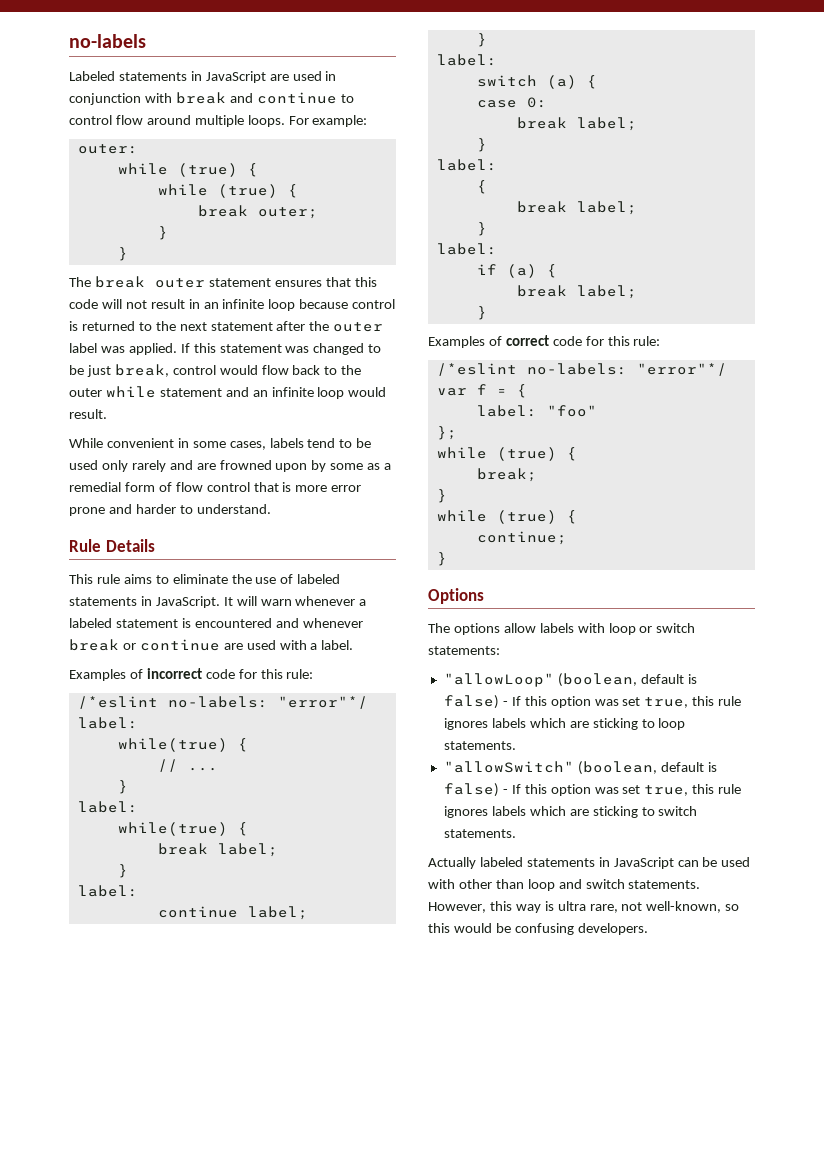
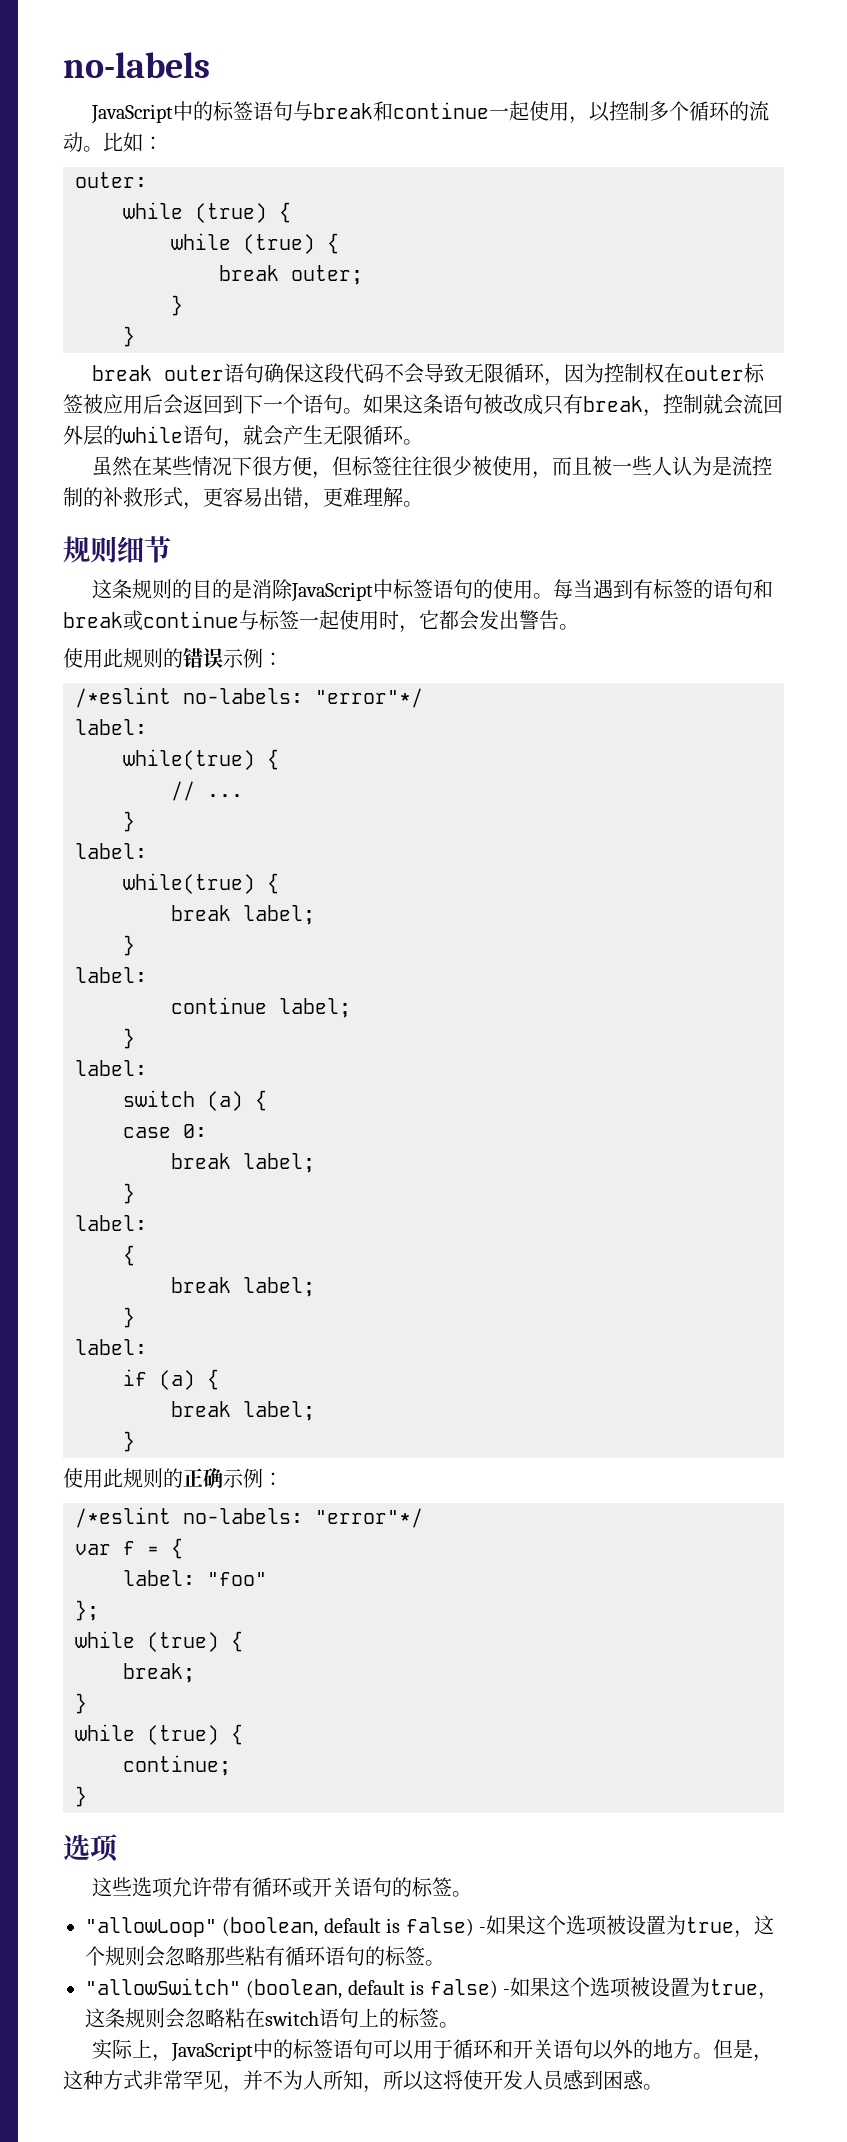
[69,71,337,83] [69,92,354,105] [69,115,368,127] Labeled statements in JavaScript are used in conjunction with break and continue to control flow around multiple loops. For example: -> [91,101,770,124] [63,132,163,152] JavaScript中的标签语句与break和continue一起使用，以控制多个循环的流动。比如：
[69,277,91,287] The -> (135, 336) none
[208,277,377,287] [69,299,396,311] [69,321,384,332] [69,343,382,355] [69,364,362,377] [69,386,387,399] [69,409,107,419] [69,438,372,450] [69,460,392,472] [69,482,362,492] [69,504,271,516] [69,539,155,552] [69,574,341,584] [69,596,367,608] [69,618,363,628] [69,639,354,651] [69,668,314,681] statement ensures that this code will not result in an infinite loop because control is returned to the next statement after the outer label was applied. If this statement was changed to be just break, control would flow back to the outer while statement and an infinite loop would result. // While convenient in some cases, labels tend to be used only rarely and are frowned upon by some as a remedial form of flow control that is more error prone and harder to understand. // Rule Details // This rule aims to eliminate the use of labeled statements in JavaScript. It will warn whenever a labeled statement is encountered and whenever break or continue are used with a label. // Examples of incorrect code for this rule: -> [224,363,766,386] [63,394,783,417] [63,425,423,448] [92,456,773,479] [63,487,423,510] [63,536,171,564] [92,579,774,602] [63,610,579,633] [63,648,283,668] 语句确保这段代码不会导致无限循环，因为控制权在outer标签被应用后会返回到下一个语句。如果这条语句被改成只有break，控制就会流回外层的while语句，就会产生无限循环。 // 虽然在某些情况下很方便，但标签往往很少被使用，而且被一些人认为是流控制的补救形式，更容易出错，更难理解。 // 规则细节 // 这条规则的目的是消除JavaScript中标签语句的使用。每当遇到有标签的语句和break或continue与标签一起使用时，它都会发出警告。 // 使用此规则的错误示例：
[428,335,661,348] Examples of correct code for this rule: -> [63,1468,283,1488] 使用此规则的正确示例：
[428,588,484,604] [428,623,696,635] [428,646,500,655] Options // The options allow labels with loop or switch statements: -> [63,1834,119,1862] [92,1877,473,1898] 选项 // 这些选项允许带有循环或开关语句的标签。
[511,696,742,708] [443,718,686,730] [443,741,516,750] If this option was set true, this rule ignores labels which are sticking to loop statements. -> [485,1915,774,1938] [85,1946,445,1967] 如果这个选项被设置为true，这个规则会忽略那些粘有循环语句的标签。
[511,784,742,796] [443,806,698,818] [443,829,516,838] [428,857,751,869] [428,879,701,891] [428,901,740,913] [428,923,648,935] If this option was set true, this rule ignores labels which are sticking to switch statements. // Actually labeled statements in JavaScript can be used with other than loop and switch statements. However, this way is ultra rare, not well-known, so this would be confusing developers. -> [509,1977,778,2000] [85,2008,459,2029] [92,2039,774,2062] [63,2069,663,2093] 如果这个选项被设置为true，这条规则会忽略粘在switch语句上的标签。 // 实际上，JavaScript中的标签语句可以用于循环和开关语句以外的地方。但是，这种方式非常罕见，并不为人所知，所以这将使开发人员感到困惑。

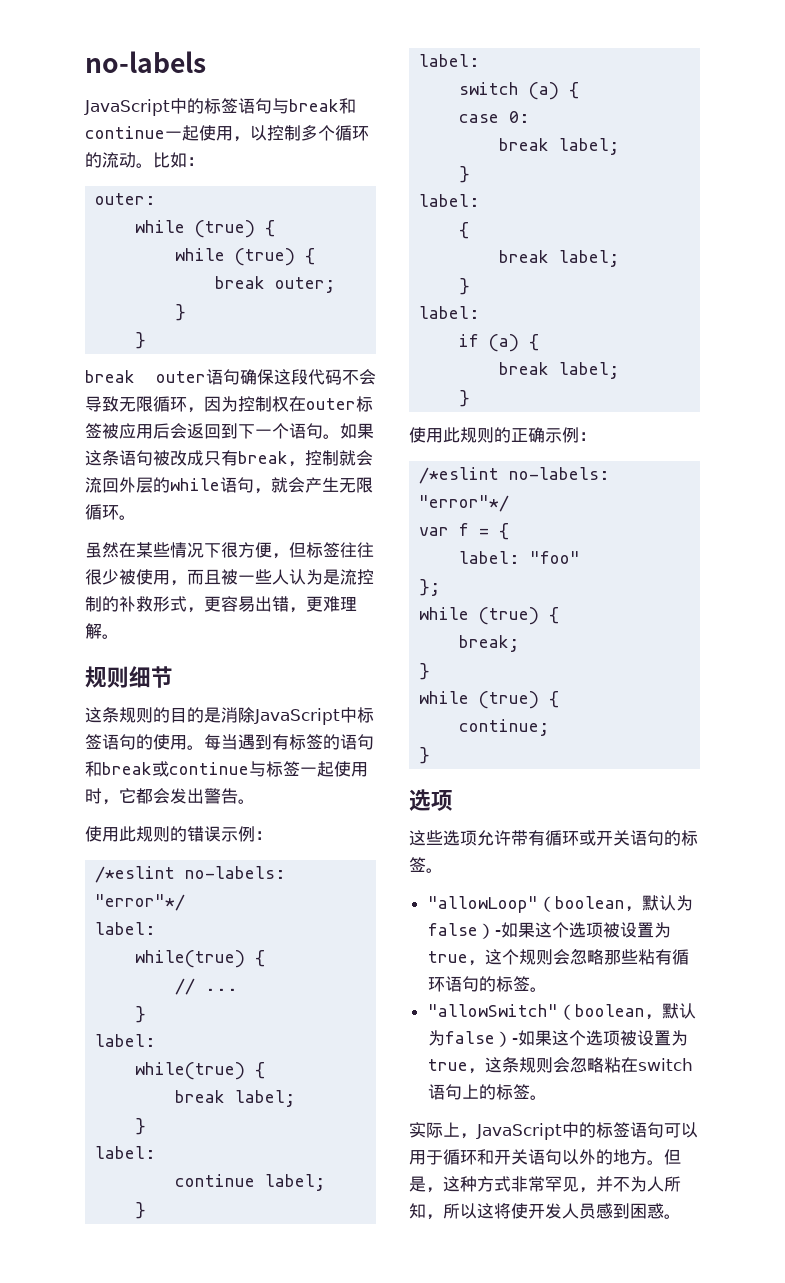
[222,1917,474,1937] (boolean, default is false) -> [537,895,693,912] [427,923,495,939] （boolean，默认为false）
[246,1979,498,1999] (boolean, default is false) -> [557,1003,696,1020] [427,1030,512,1047] （boolean，默认为false）

